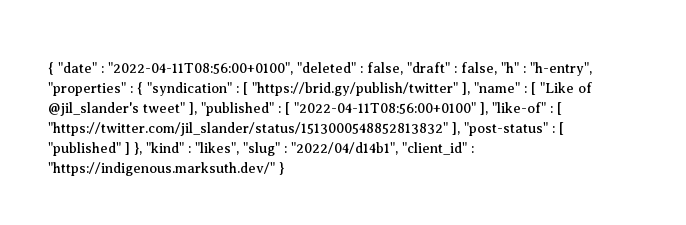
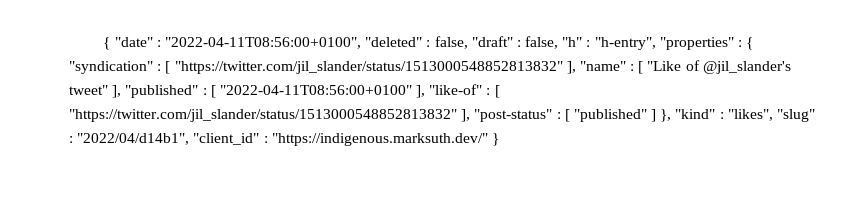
[252,82,458,96] "https://brid.gy/publish/twitter" -> [174,61,563,74] "https://twitter.com/jil_slander/status/1513000548852813832"

